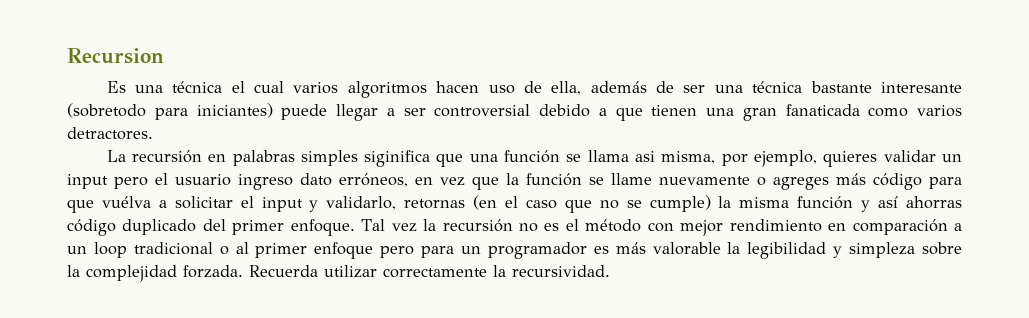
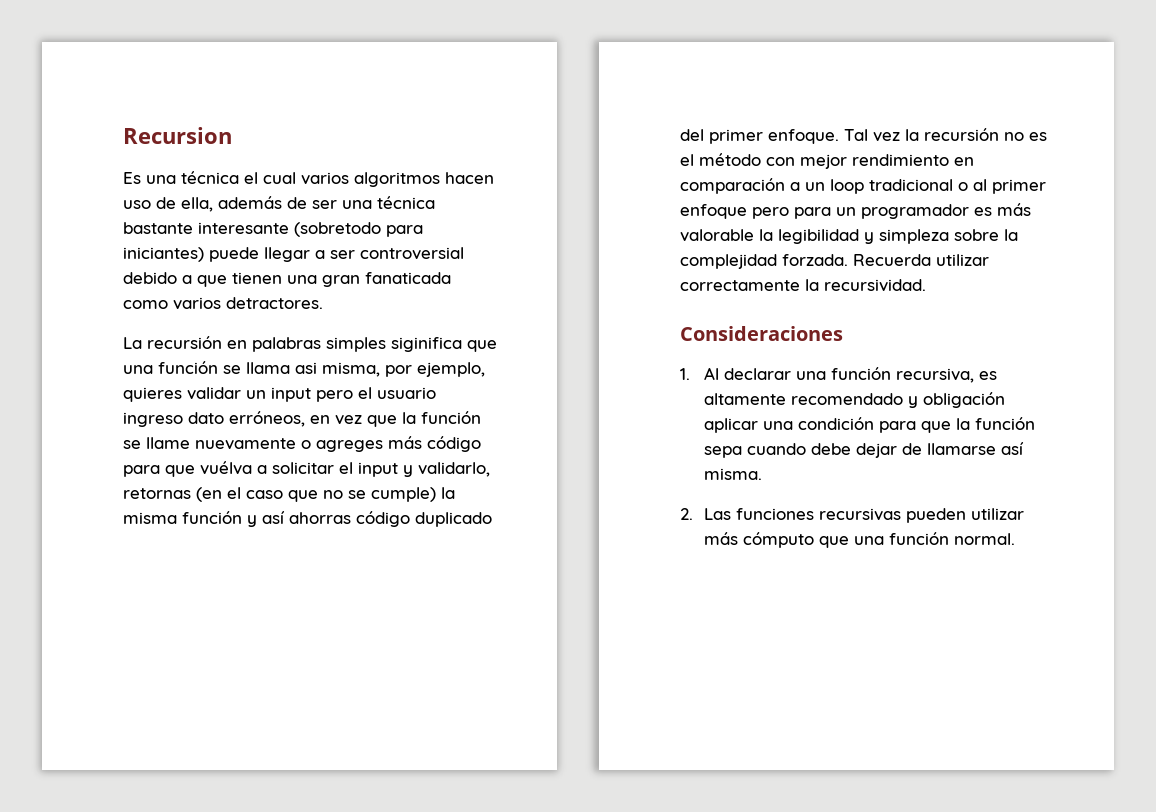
(610, 271) none -> [680,326,843,341] [680,367,998,383] [704,392,1006,408] [704,417,1036,433] [704,442,1025,458] [704,468,763,480] [680,508,1025,523] [704,532,1016,548] // Consideraciones // 1. Al declarar una función recursiva, es altamente recomendado y obligación aplicar una condición para que la función sepa cuando debe dejar de llamarse así misma. // 2. Las funciones recursivas pueden utilizar más cómputo que una función normal.

